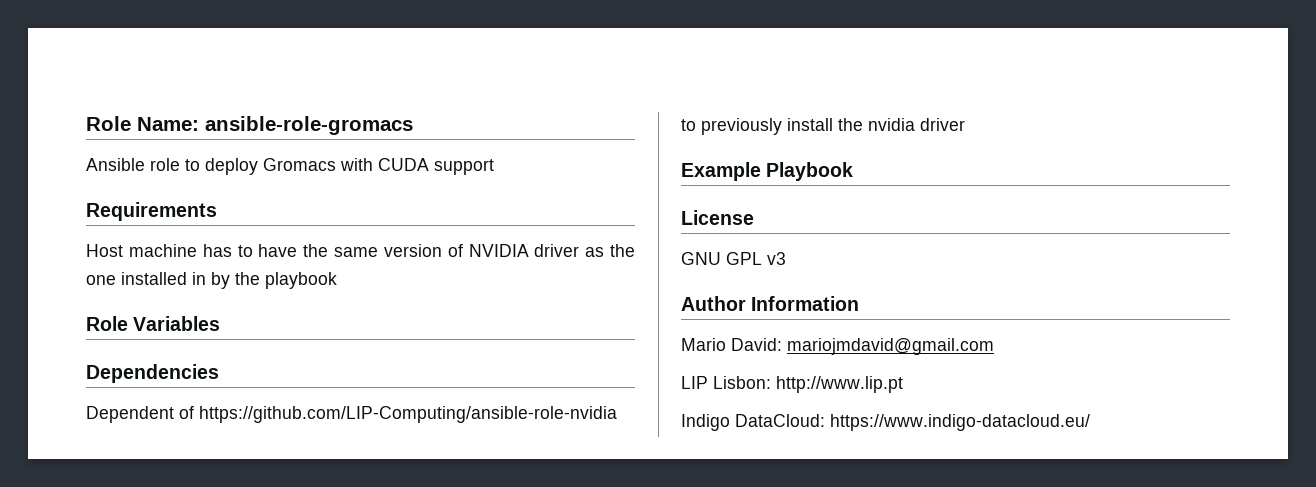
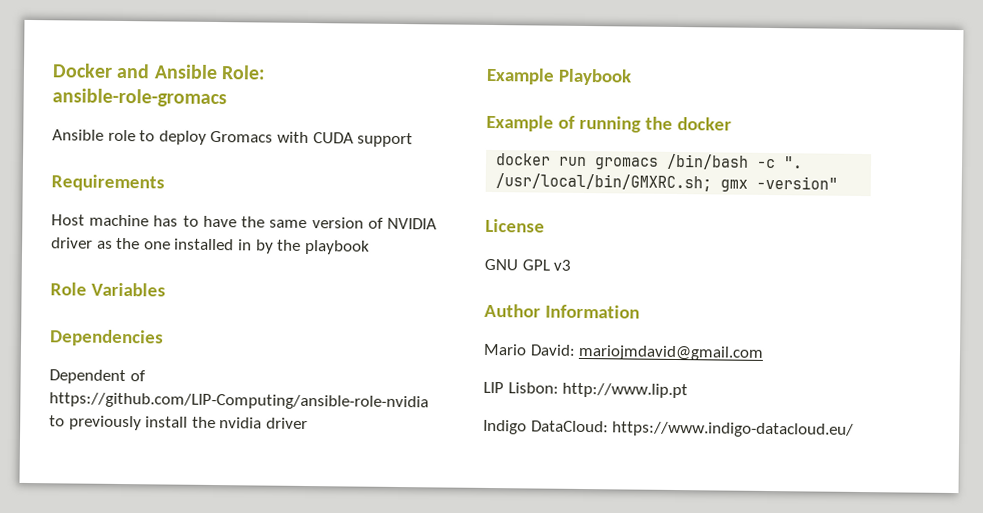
[86,116,199,131] Role Name: -> [52,63,266,80] Docker and Ansible Role:
(854, 171) none -> [486,114,732,133] [495,153,804,170] [495,173,839,192] // Example of running the docker // docker run gromacs /bin/bash -c ". /usr/local/bin/GMXRC.sh; gmx -version"

